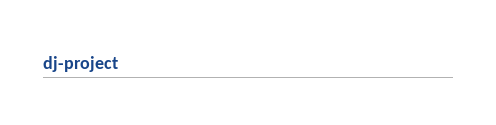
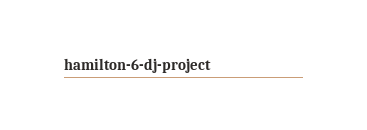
[43,56,118,72] dj-project -> [64,58,211,73] hamilton-6-dj-project

